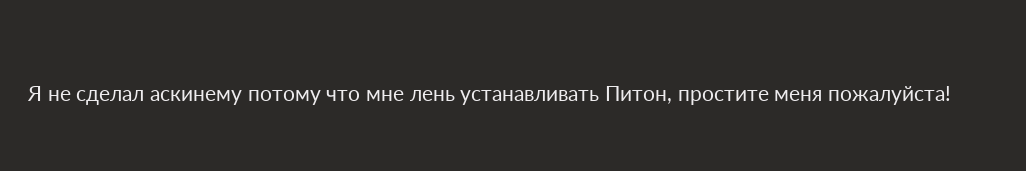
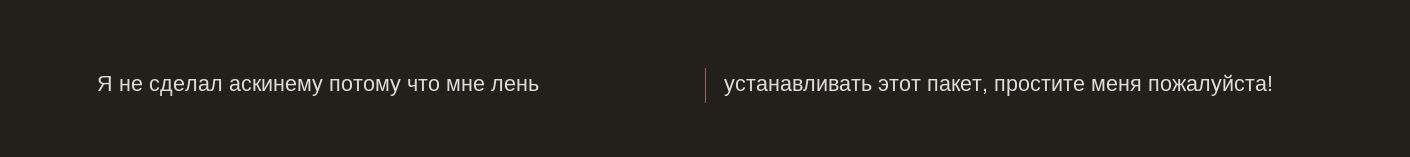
[605,86,673,104] Питон, -> [878,79,988,94] этот пакет,

